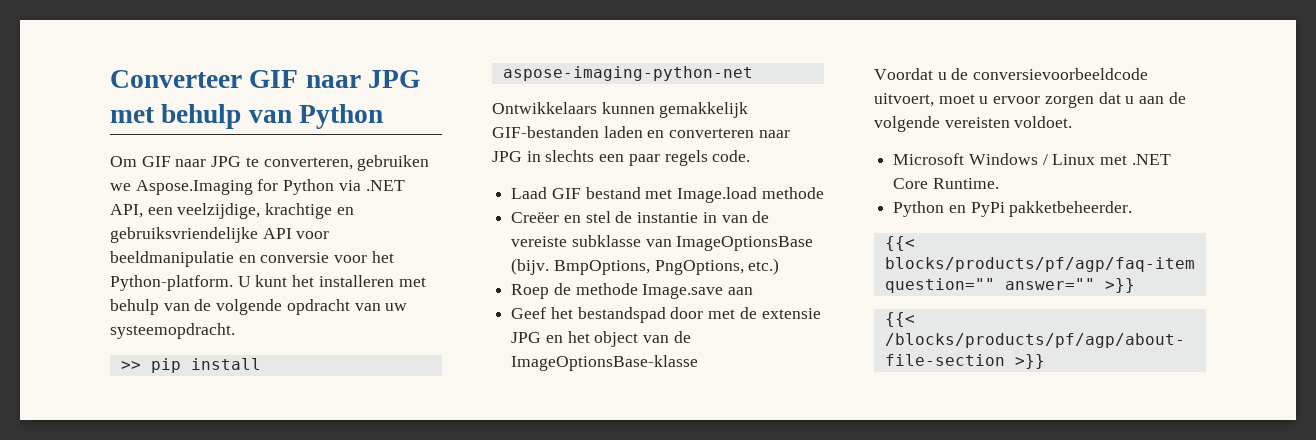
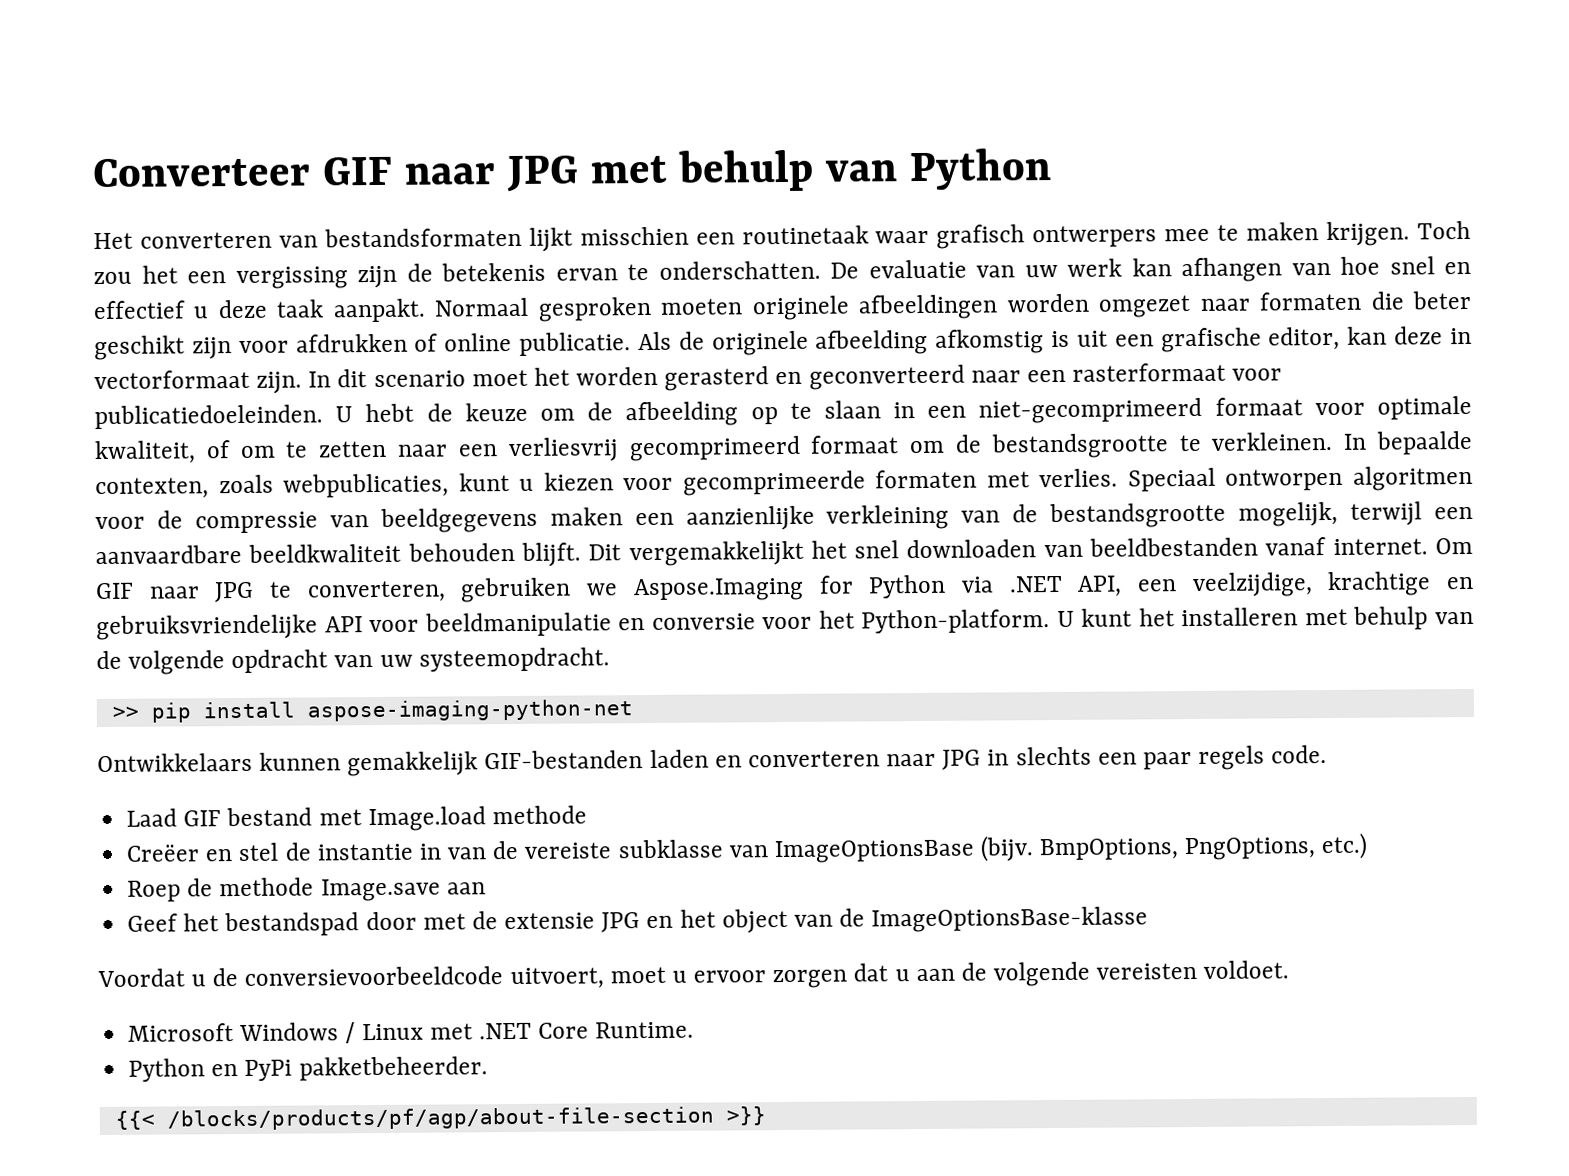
(384, 116) none -> [93,220,1471,252] [93,256,1471,290] [93,290,1472,323] [94,326,1473,361] [94,362,1283,394] [94,395,1472,430] [94,430,1473,465] [95,465,1473,500] [95,501,1473,534] [95,537,1428,567] Het converteren van bestandsformaten lijkt misschien een routinetaak waar grafisch ontwerpers mee te maken krijgen. Toch zou het een vergissing zijn de betekenis ervan te onderschatten. De evaluatie van uw werk kan afhangen van hoe snel en effectief u deze taak aanpakt. Normaal gesproken moeten originele afbeeldingen worden omgezet naar formaten die beter geschikt zijn voor afdrukken of online publicatie. Als de originele afbeelding afkomstig is uit een grafische editor, kan deze in vectorformaat zijn. In dit scenario moet het worden gerasterd en geconverteerd naar een rasterformaat voor publicatiedoeleinden. U hebt de keuze om de afbeelding op te slaan in een niet-gecomprimeerd formaat voor optimale kwaliteit, of om te zetten naar een verliesvrij gecomprimeerd formaat om de bestandsgrootte te verkleinen. In bepaalde contexten, zoals webpublicaties, kunt u kiezen voor gecomprimeerde formaten met verlies. Speciaal ontworpen algoritmen voor de compressie van beeldgegevens maken een aanzienlijke verkleining van de bestandsgrootte mogelijk, terwijl een aanvaardbare beeldkwaliteit behouden blijft. Dit vergemakkelijkt het snel downloaden van beeldbestanden vanaf internet.
[884,236,915,251] [884,257,1195,272] [884,278,1135,293] // {{< blocks/products/pf/agp/faq-item question="" answer="" >}} -> (488, 1068) none

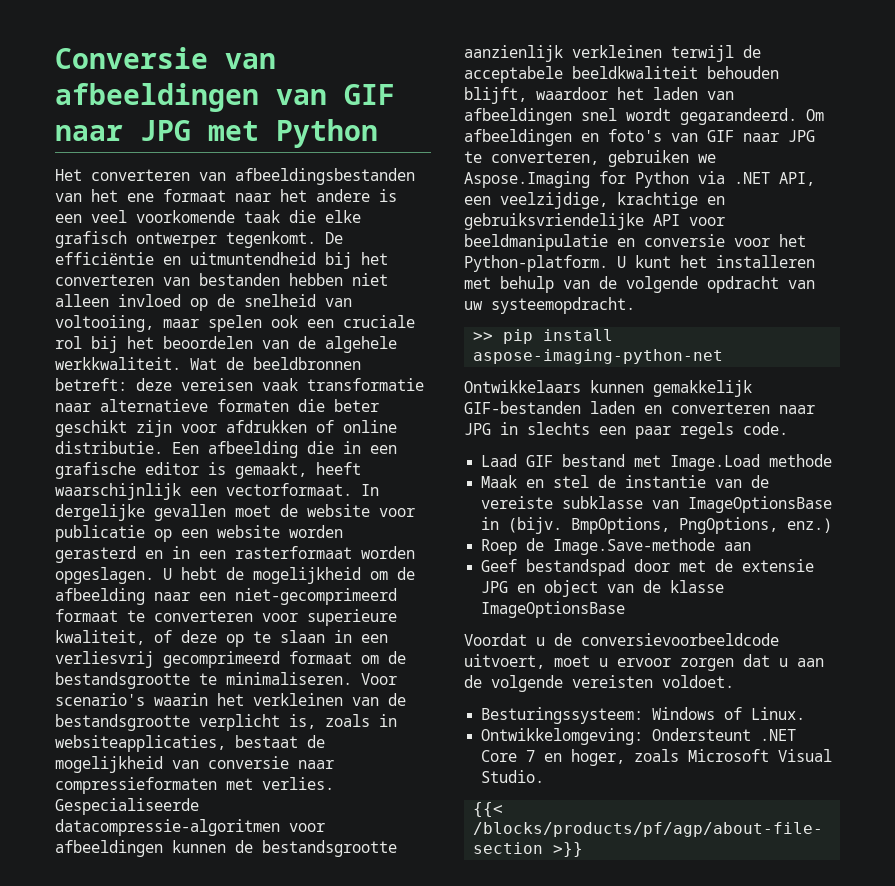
[92,157,311,188] Converteer -> [55,47,276,69] [55,83,327,112] Conversie van afbeeldingen van
[677,149,898,192] behulp van -> (259, 131) none
[323,220,1471,252] [93,256,1471,290] [93,293,1250,323] bestandsformaten lijkt misschien een routinetaak waar grafisch ontwerpers mee te maken krijgen. Toch zou het een vergissing zijn de betekenis ervan te onderschatten. De evaluatie van uw werk kan afhangen van hoe snel en effectief u deze taak aanpakt. Normaal gesproken moeten originele afbeeldingen worden omgezet naar -> [235,168,415,185] [55,189,397,202] [55,210,361,223] [55,231,343,248] [55,252,388,269] [55,273,388,286] [55,294,352,311] [55,315,415,332] [55,336,397,353] [55,357,361,370] [55,378,424,391] [55,399,208,412] afbeeldingsbestanden van het ene formaat naar het andere is een veel voorkomende taak die elke grafisch ontwerper tegenkomt. De efficiëntie en uitmuntendheid bij het converteren van bestanden hebben niet alleen invloed op de snelheid van voltooiing, maar spelen ook een cruciale rol bij het beoordelen van de algehele werkkwaliteit. Wat de beeldbronnen betreft: deze vereisen vaak transformatie naar alternatieve
[519,326,1473,356] [94,362,1283,394] [94,404,323,430] publicatie. Als de originele afbeelding afkomstig is uit een grafische editor, kan deze in vectorformaat zijn. In dit scenario moet het worden gerasterd en geconverteerd naar een rasterformaat voor publicatiedoeleinden. -> [55,441,397,458] [55,462,361,479] [55,483,379,500] [55,504,415,521] [55,525,343,542] [55,546,415,563] [55,567,154,584] distributie. Een afbeelding die in een grafische editor is gemaakt, heeft waarschijnlijk een vectorformaat. In dergelijke gevallen moet de website voor publicatie op een website worden gerasterd en in een rasterformaat worden opgeslagen.
[464,402,528,422] keuze -> [253,567,361,584] mogelijkheid
(739, 414) none -> [154,588,397,605] [55,609,397,626] [55,630,217,645] naar een niet-gecomprimeerd formaat te converteren voor superieure kwaliteit, of deze
[978,395,1472,424] [94,440,498,465] niet-gecomprimeerd formaat voor optimale kwaliteit, of om te zetten naar een -> (388, 638) none
[1211,430,1473,455] [95,465,1473,500] [95,501,1473,534] [95,537,1473,567] verkleinen. In bepaalde contexten, zoals webpublicaties, kunt u kiezen voor gecomprimeerde formaten met verlies. Speciaal ontworpen algoritmen voor de compressie van beeldgegevens maken een aanzienlijke verkleining van de bestandsgrootte mogelijk, terwijl een aanvaardbare beeldkwaliteit behouden blijft. Dit vergemakkelijkt het snel downloaden van beeldbestanden vanaf internet. Om -> [226,672,397,685] [55,693,406,706] [55,714,397,731] [55,735,325,752] [55,756,334,773] [55,777,334,794] [55,798,199,815] [55,819,325,836] [55,840,397,857] [464,45,761,62] [464,66,779,83] [464,87,734,104] [464,108,824,125] [464,129,698,146] minimaliseren. Voor scenario's waarin het verkleinen van de bestandsgrootte verplicht is, zoals in websiteapplicaties, bestaat de mogelijkheid van conversie naar compressieformaten met verlies. Gespecialiseerde datacompressie-algoritmen voor afbeeldingen kunnen de bestandsgrootte aanzienlijk verkleinen terwijl de acceptabele beeldkwaliteit behouden blijft, waardoor het laden van afbeeldingen snel wordt gegarandeerd. Om afbeeldingen en foto's van
[367,806,486,832] Image.load -> [670,454,761,471] Image.Load
[126,844,200,862] Creëer -> [481,475,518,488] Maak
[418,843,441,860] in -> (707, 481) none
(975, 851) none -> [481,517,500,530] in
[1321,832,1369,860] etc.) -> [787,518,833,533] enz.)
[219,877,441,902] methode Image.save -> [553,538,716,555] Image.Save-methode
[183,913,220,932] het -> (518, 565) none
[679,909,716,928] het -> (536, 588) none
[871,906,1149,933] ImageOptionsBase-klasse -> [670,580,725,593] [481,601,626,618] klasse ImageOptionsBase
[128,1021,695,1044] [128,1056,488,1082] Microsoft Windows / Linux met .NET Core Runtime. // Python en PyPi pakketbeheerder. -> [481,707,806,724] [481,728,797,745] [481,749,833,766] [481,770,545,783] Besturingssysteem: Windows of Linux. // Ontwikkelomgeving: Ondersteunt .NET Core 7 en hoger, zoals Microsoft Visual Studio.

